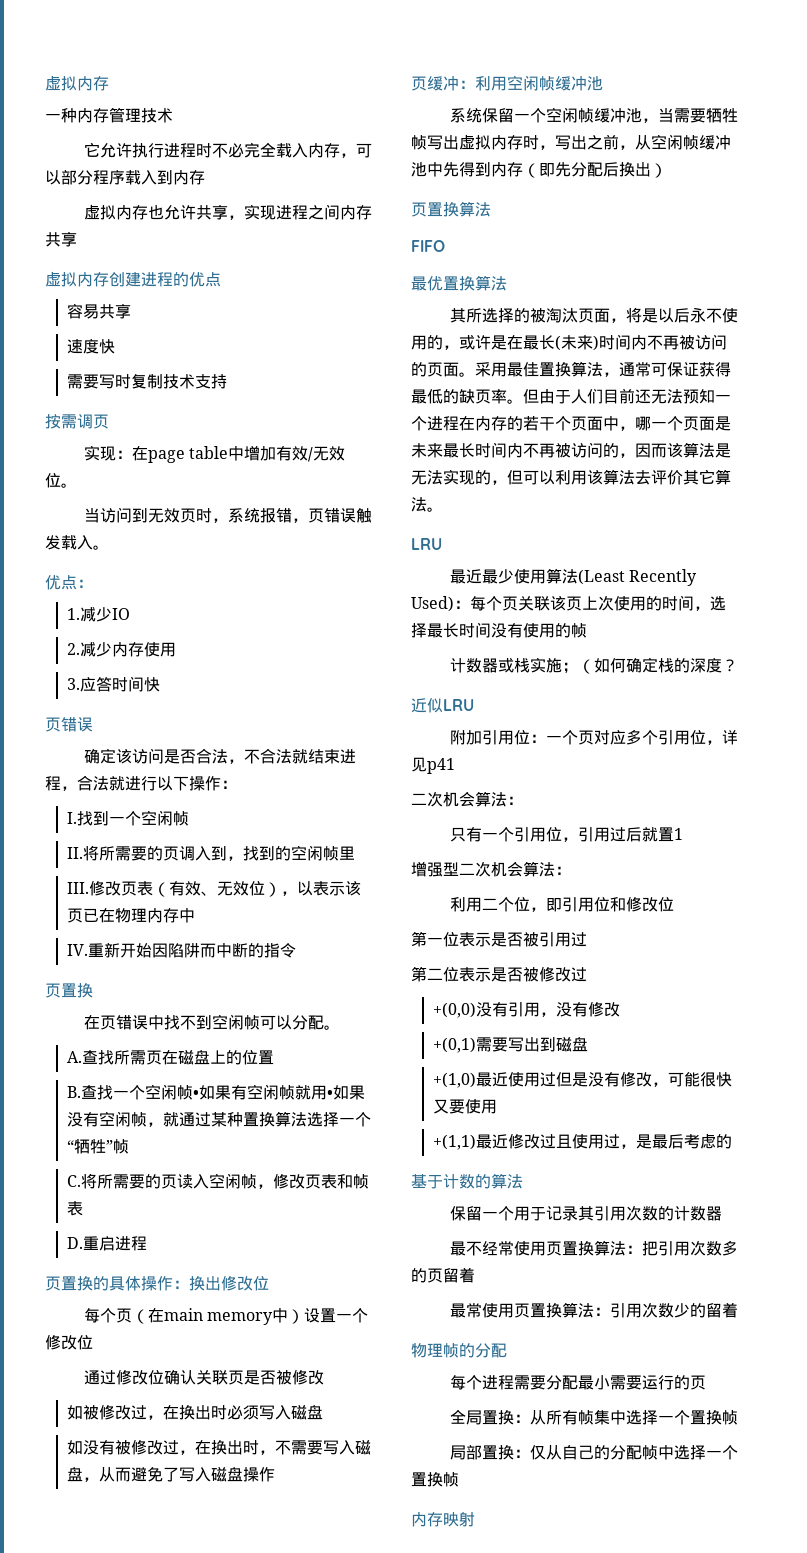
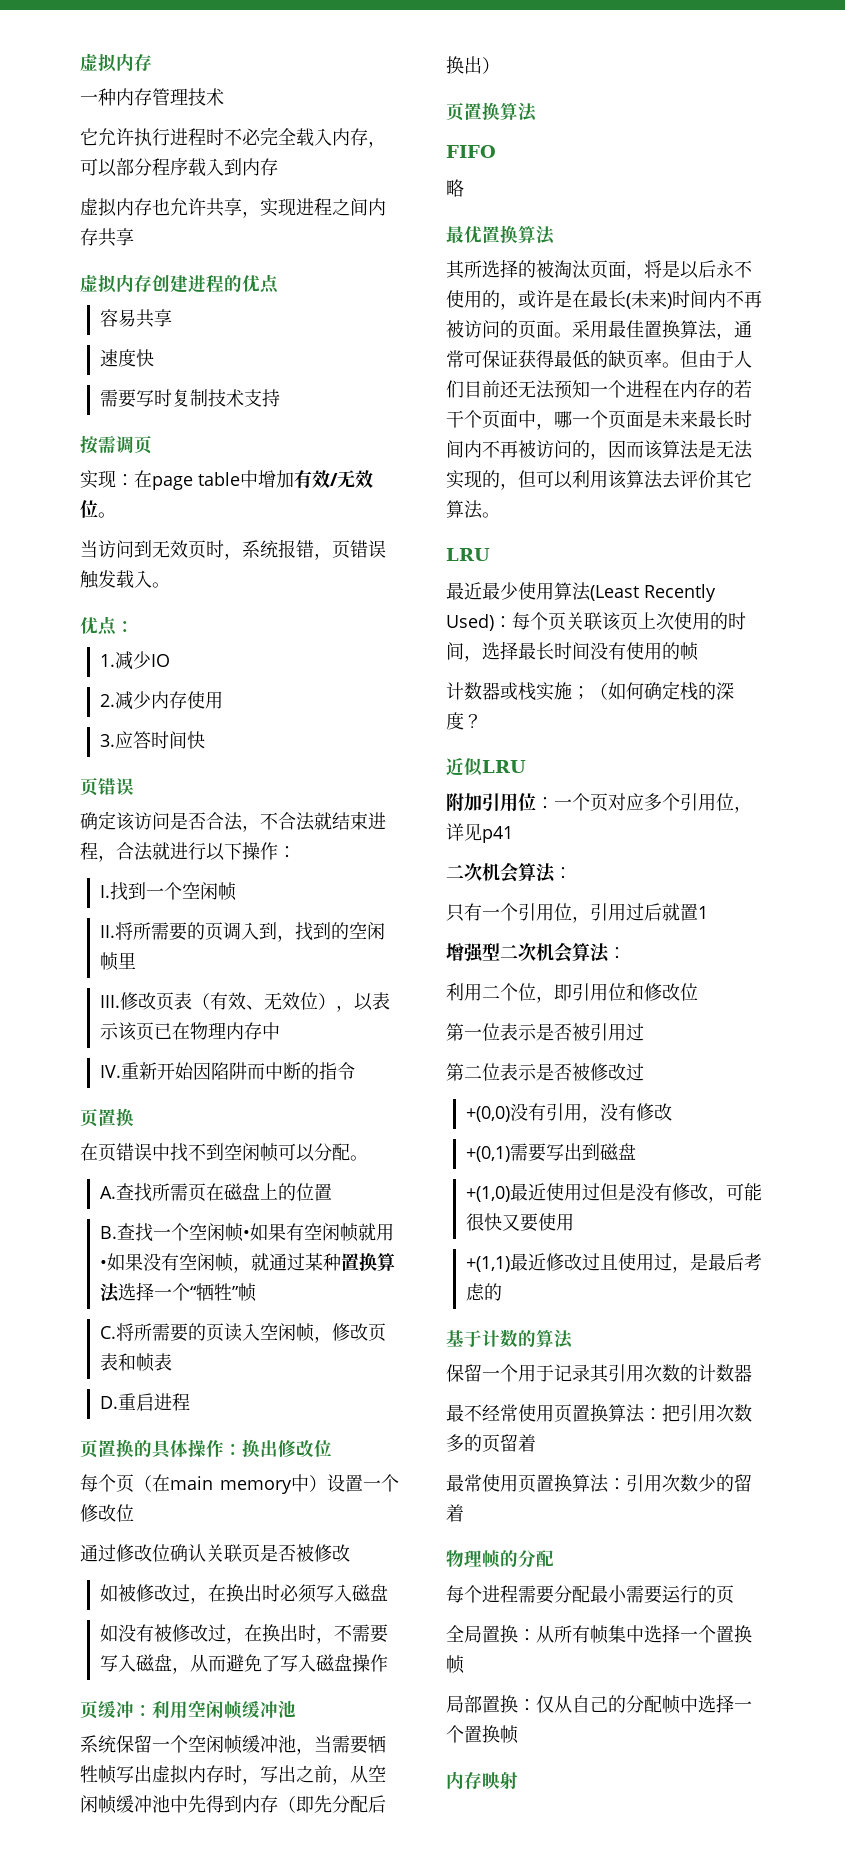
(445, 246) none -> [446,179,464,197] // 略

